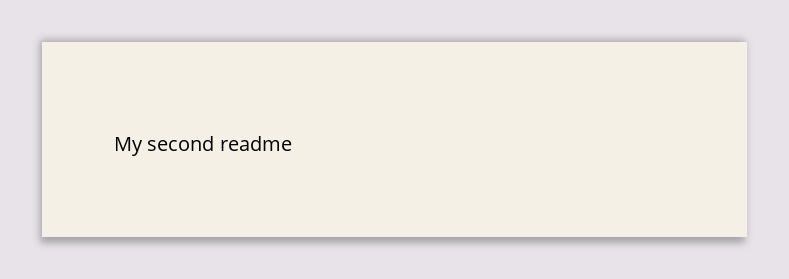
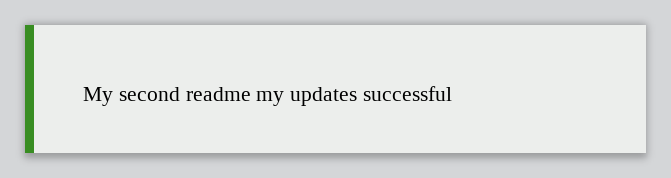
(292, 143) none -> [256,86,453,106] my updates successful

